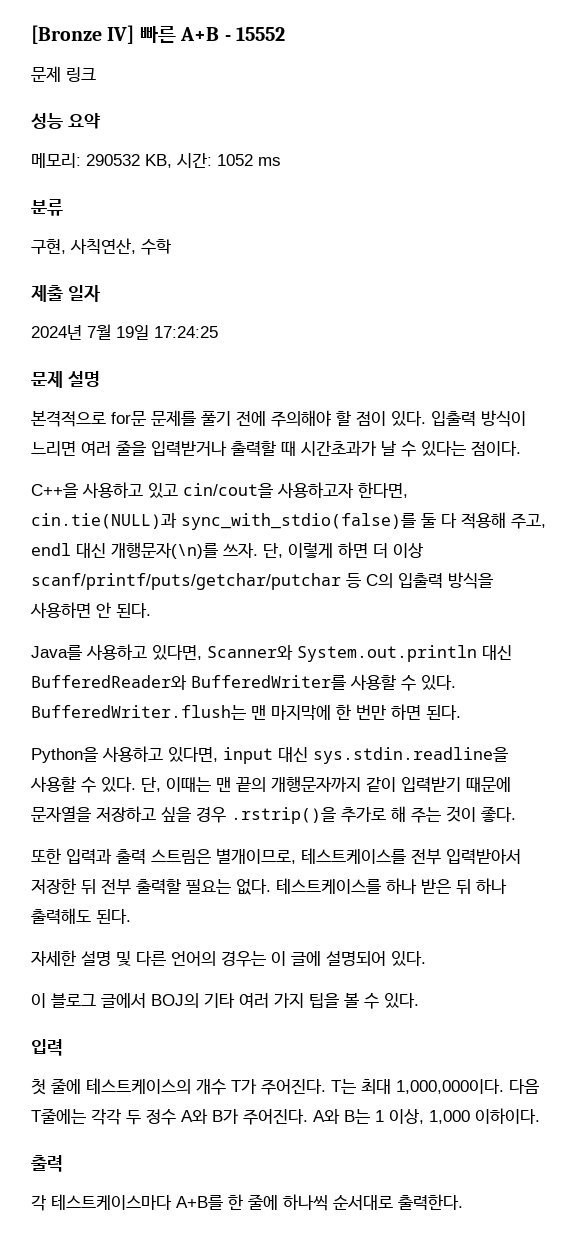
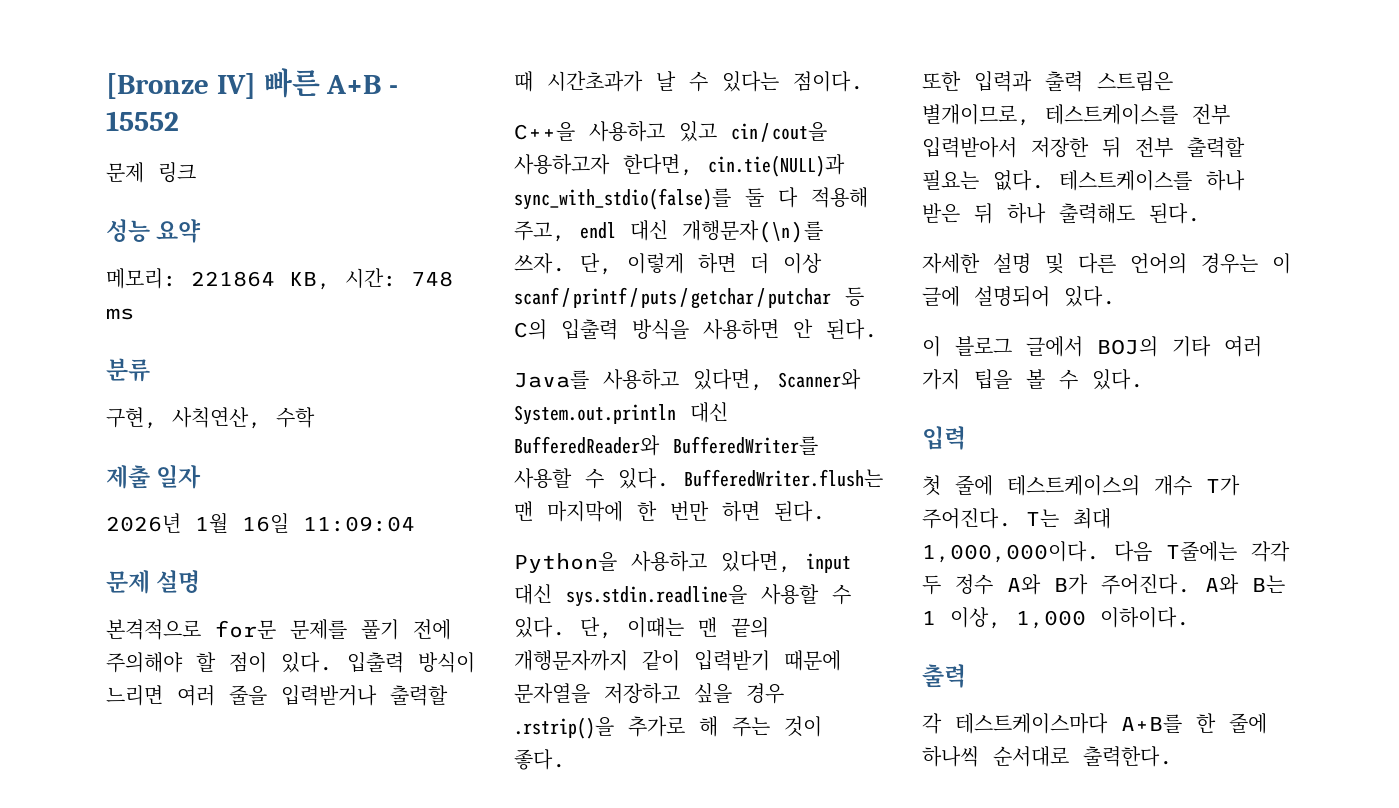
[86,154,140,166] 290532 -> [191,271,275,287] 221864
[217,154,253,166] 1052 -> [411,271,453,287] 748
[31,324,218,340] 2024년 7월 19일 17:24:25 -> [106,512,415,533] 2026년 1월 16일 11:09:04

